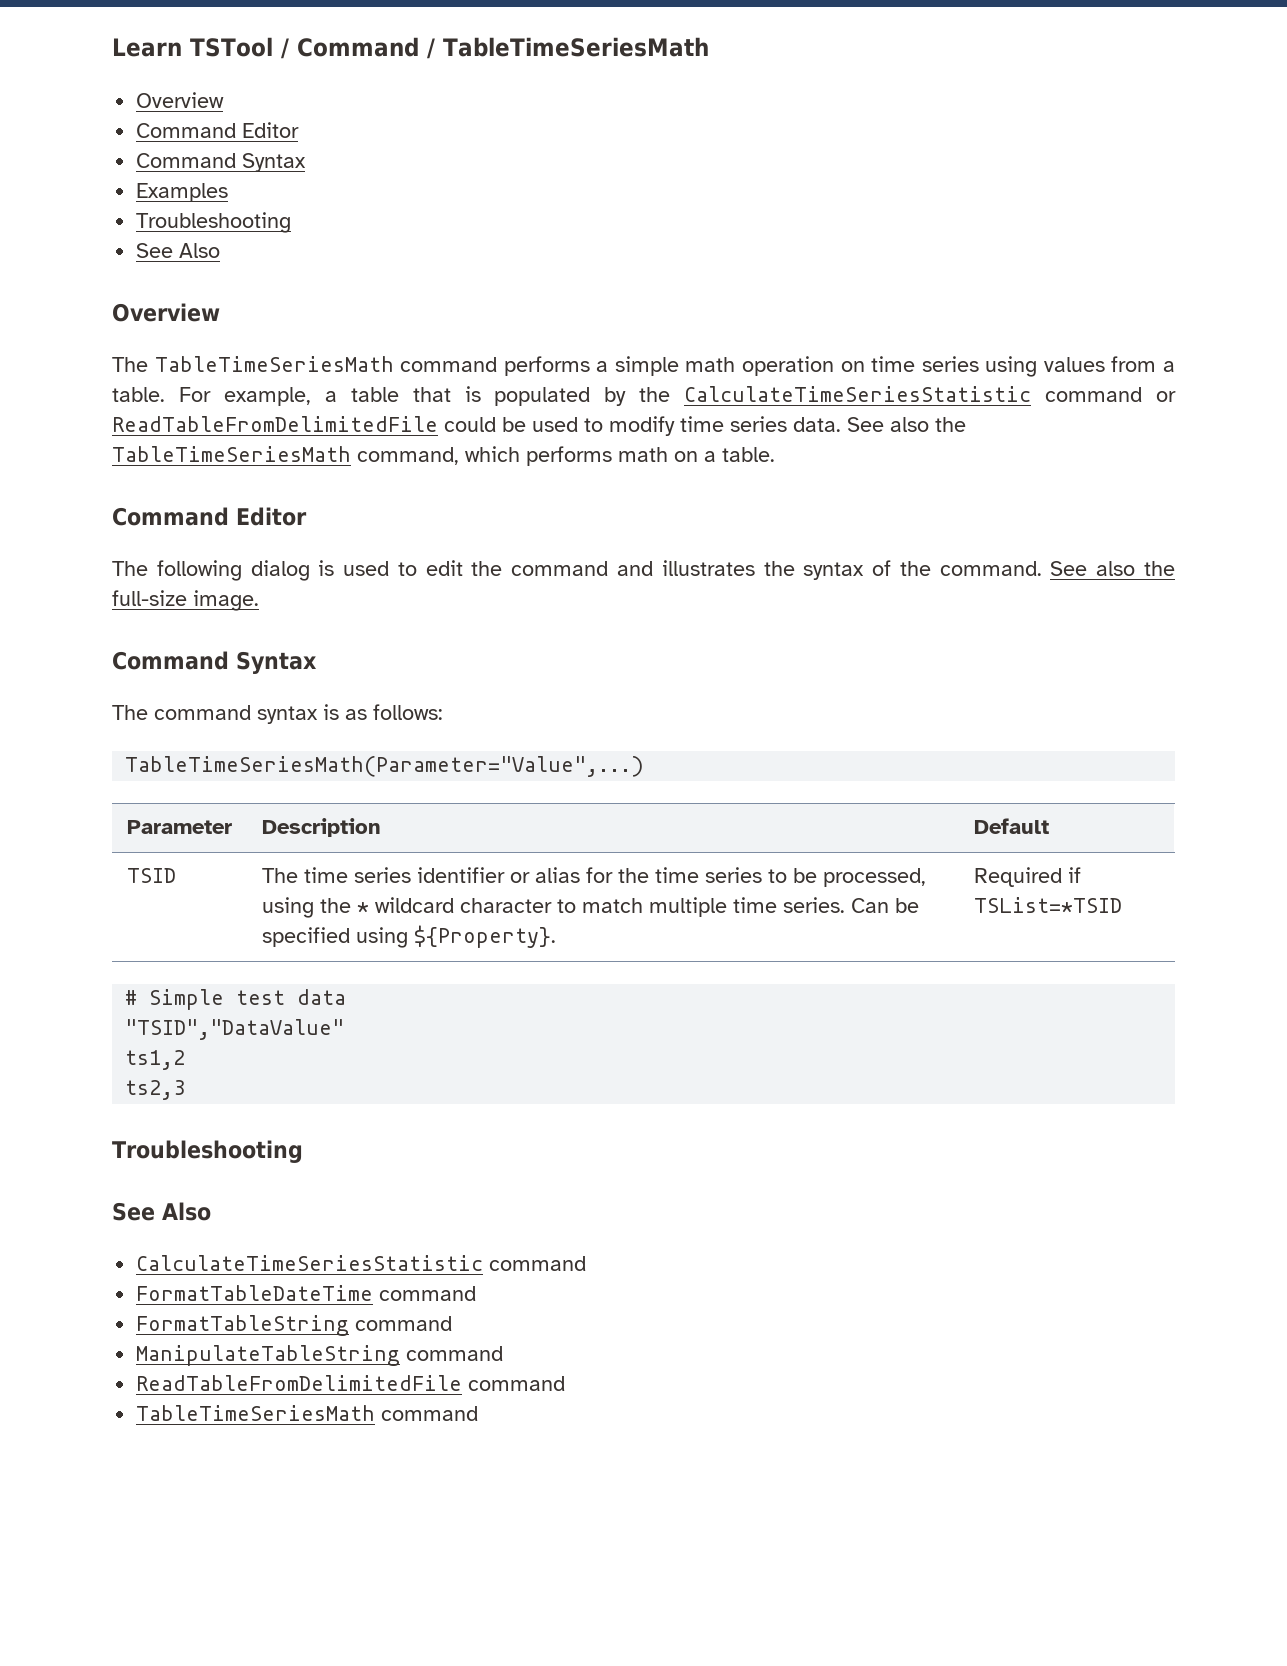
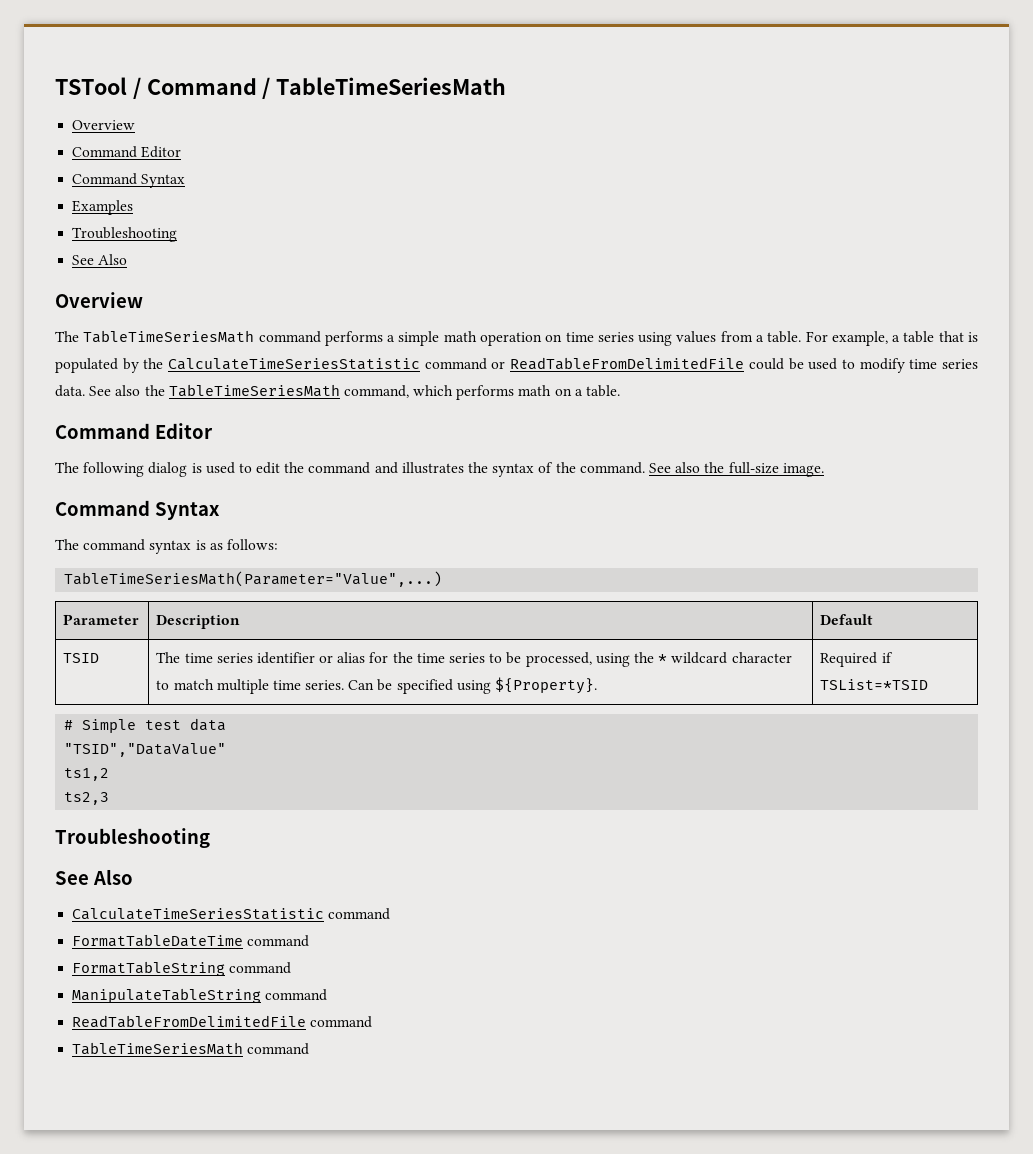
[112,38,182,57] Learn -> (55, 86) none

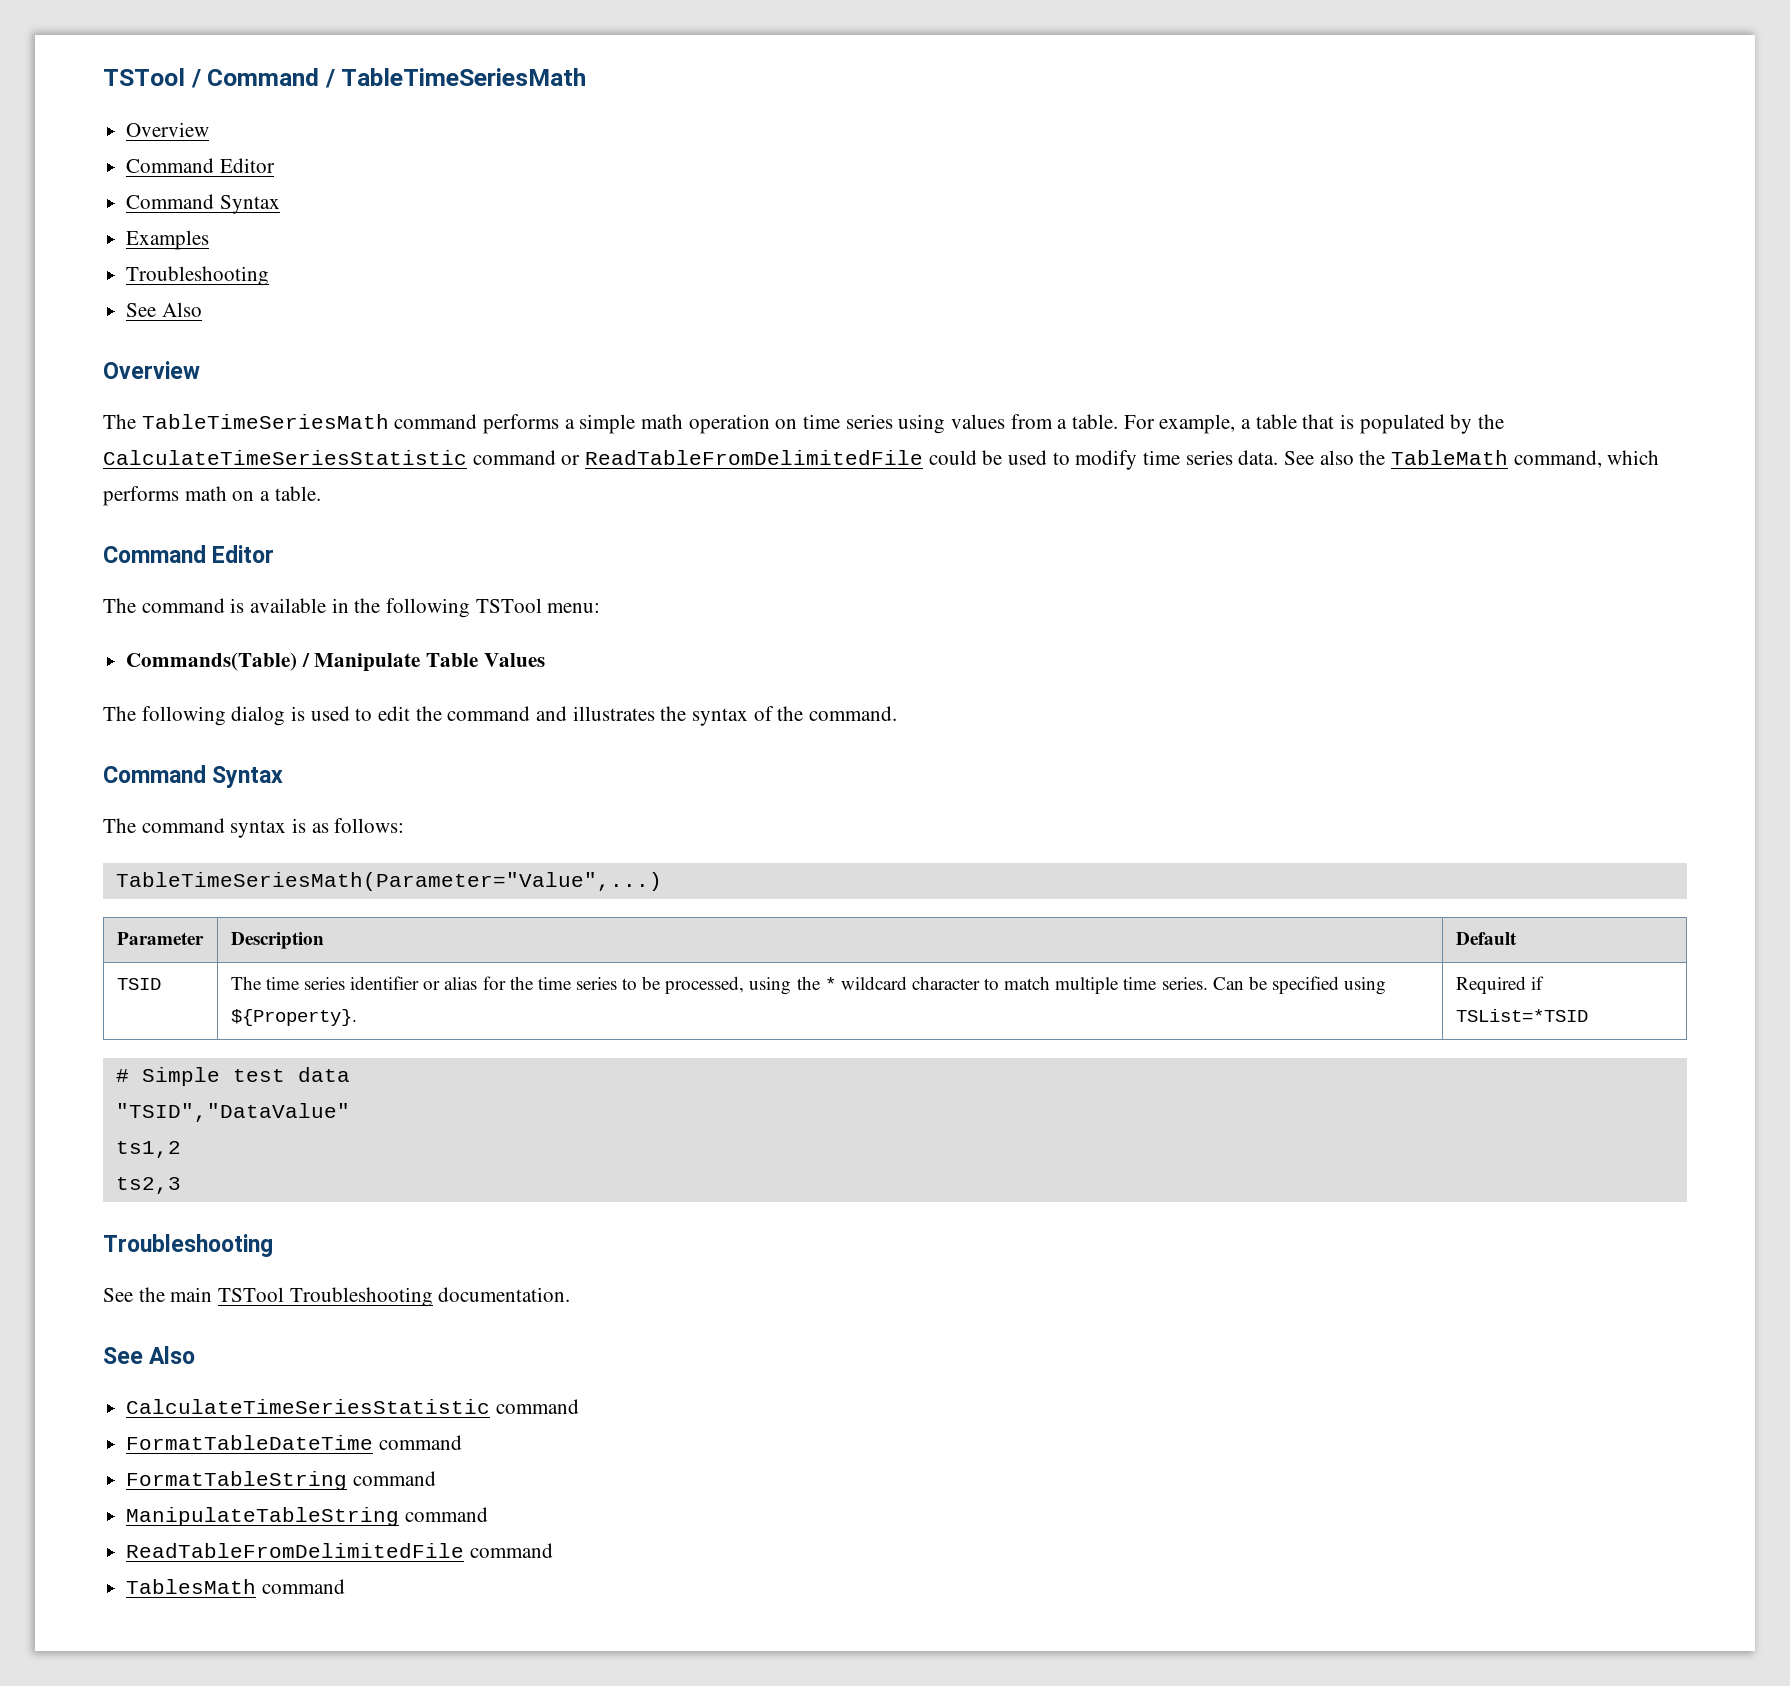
[168,384,340,397] TableTimeSeriesMath -> [1391,450,1509,465] TableMath
(213, 431) none -> [103,598,601,618] [126,652,545,672] // The command is available in the following TSTool menu: // Commands(Table) / Manipulate Table Values
[648,462,824,477] See also the full-size image. -> (898, 713) none
(210, 838) none -> [103,1287,571,1307] // See the main TSTool Troubleshooting documentation.
[72,1042,244,1055] TableTimeSeriesMath -> [126,1579,257,1594] TablesMath

